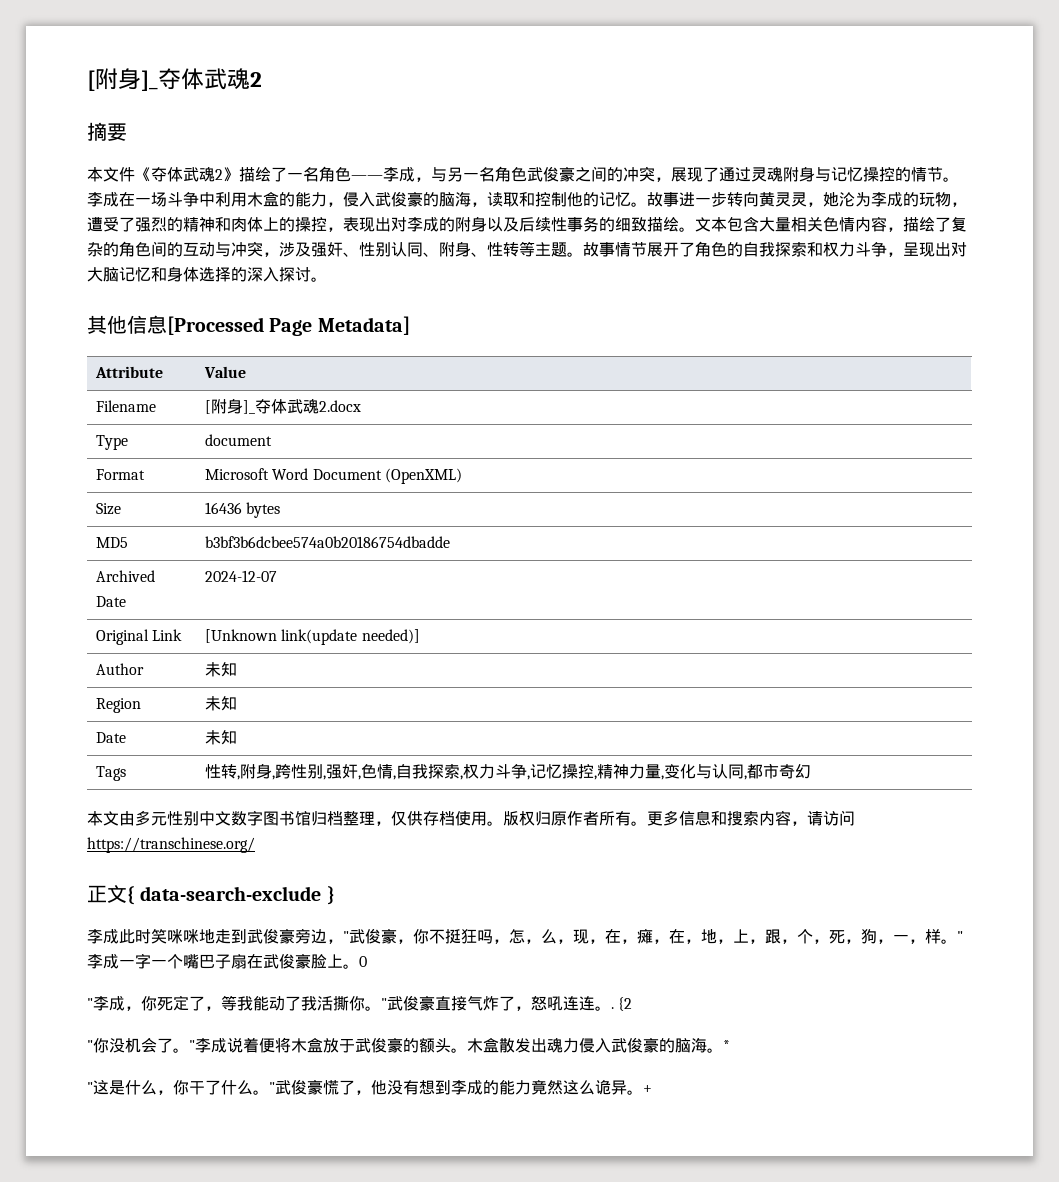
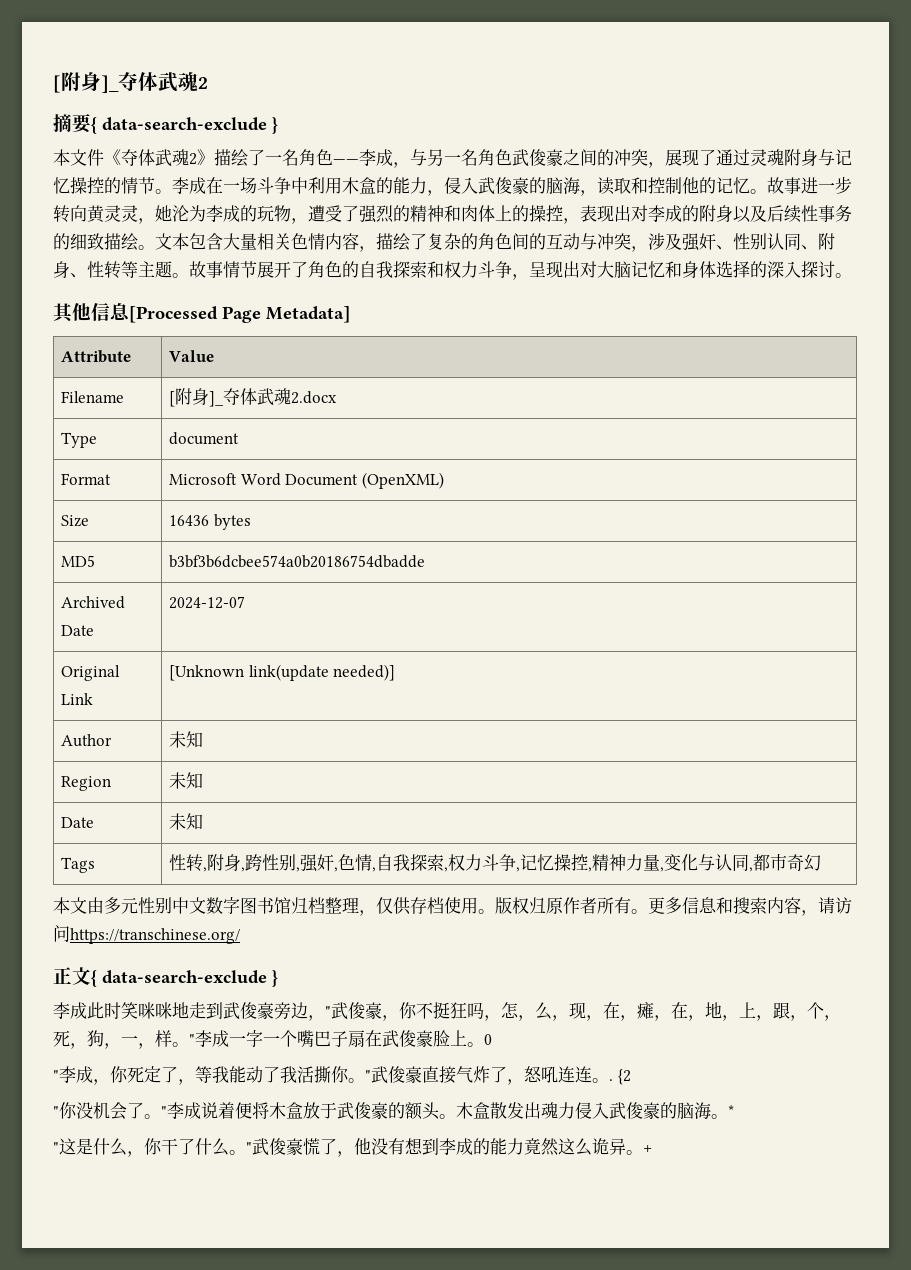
(127, 132) none -> [91,117,278,134] { data-search-exclude }

